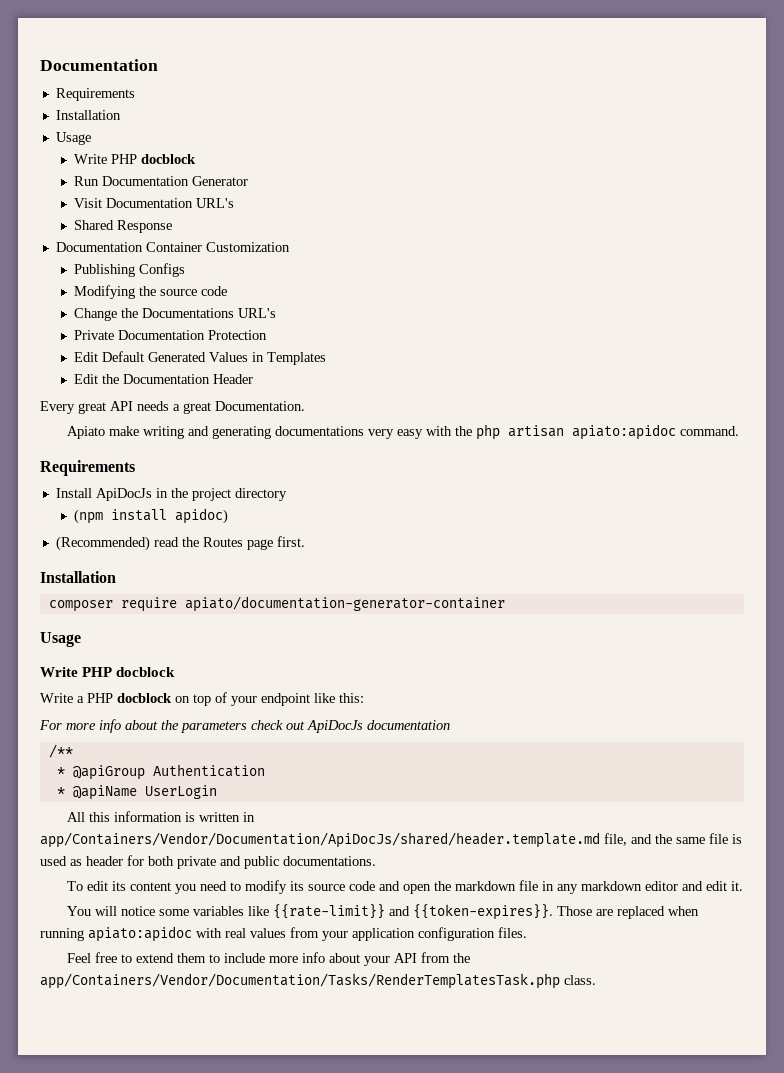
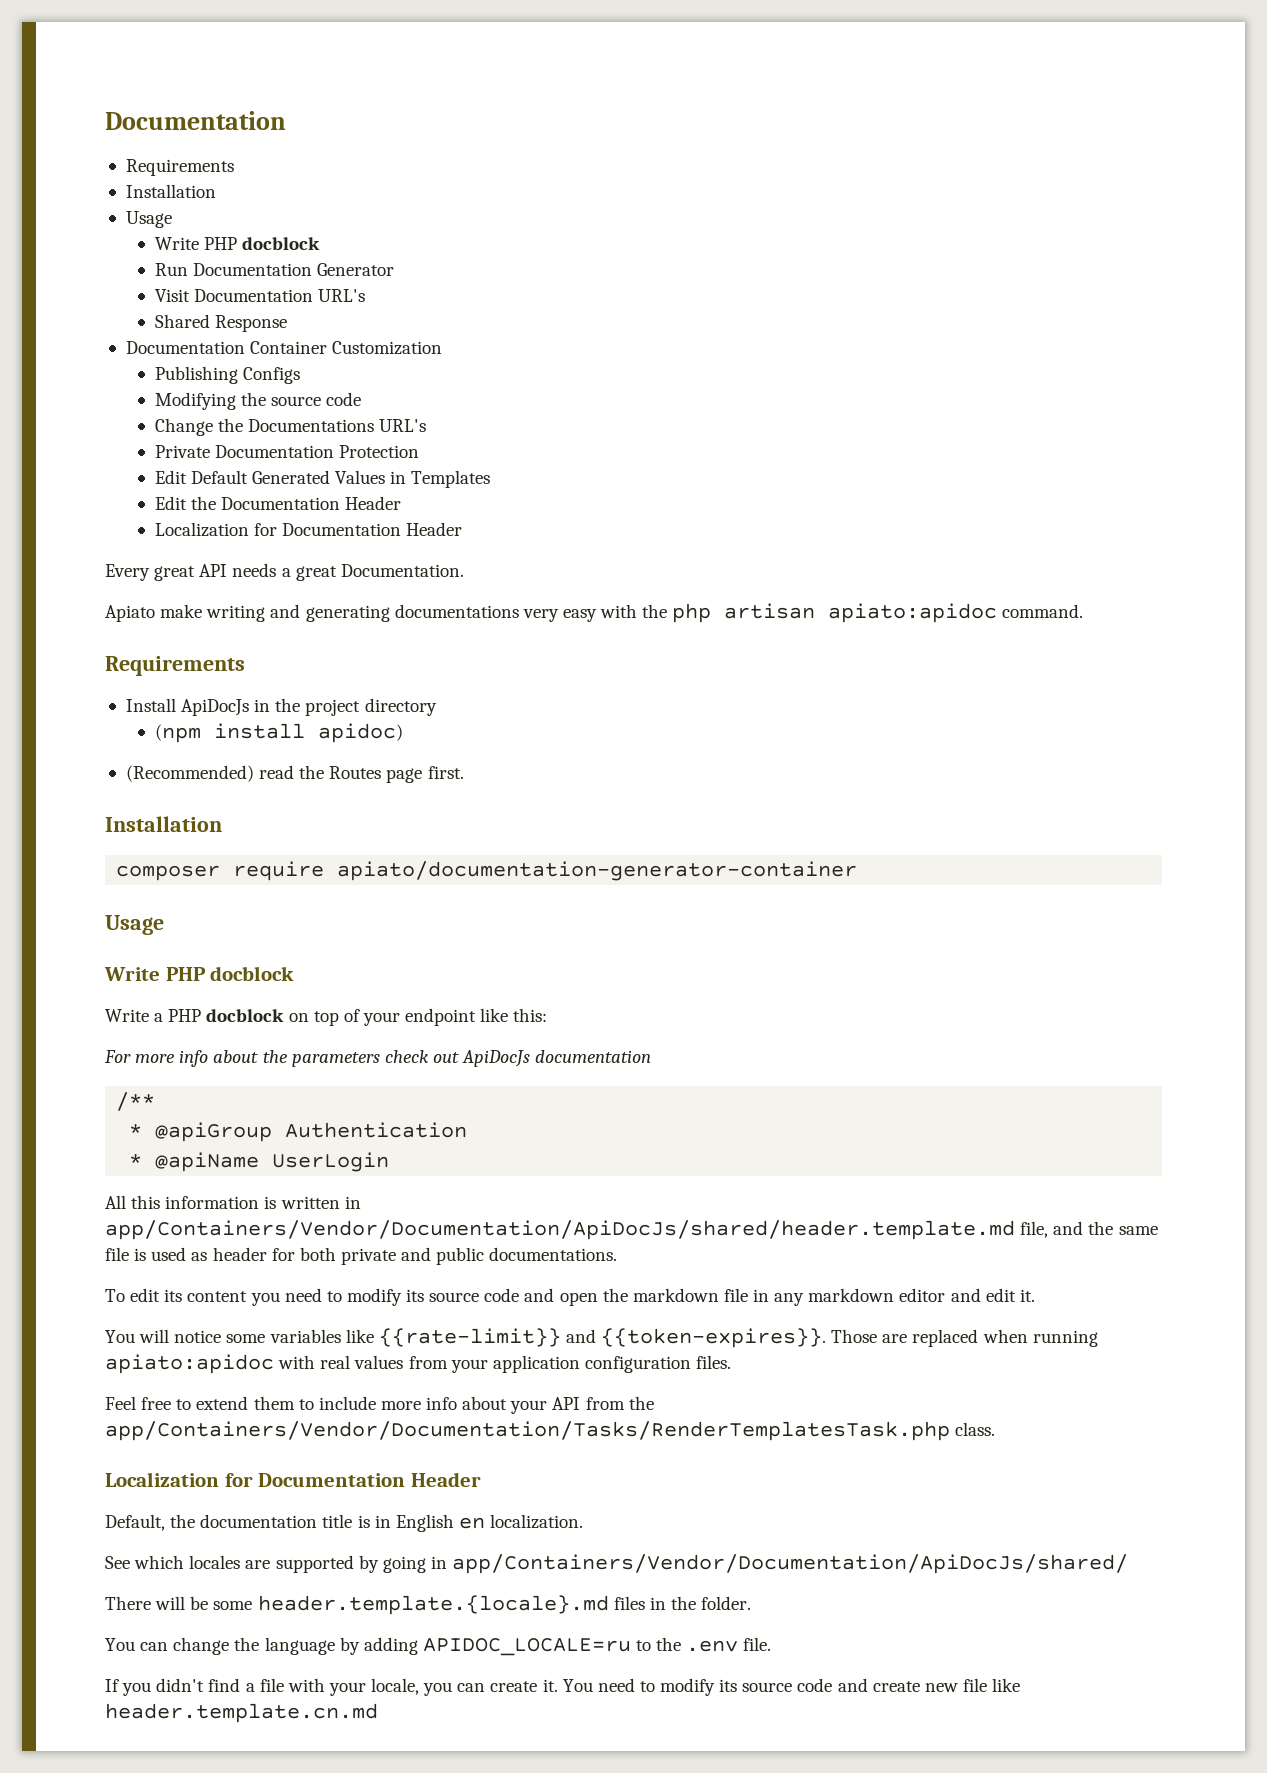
(254, 379) none -> [154,522,463,537] // Localization for Documentation Header
(596, 980) none -> [105,1472,481,1487] [105,1514,584,1532] [105,1554,1129,1574] [105,1595,752,1615] [105,1637,772,1656] [105,1678,1021,1696] [105,1703,378,1723] // Localization for Documentation Header // Default, the documentation title is in English en localization. // See which locales are supported by going in app/Containers/Vendor/Documentation/ApiDocJs/shared/ // There will be some header.template.{locale}.md files in the folder. // You can change the language by adding APIDOC_LOCALE=ru to the .env file. // If you didn't find a file with your locale, you can create it. You need to modify its source code and create new file like header.template.cn.md

